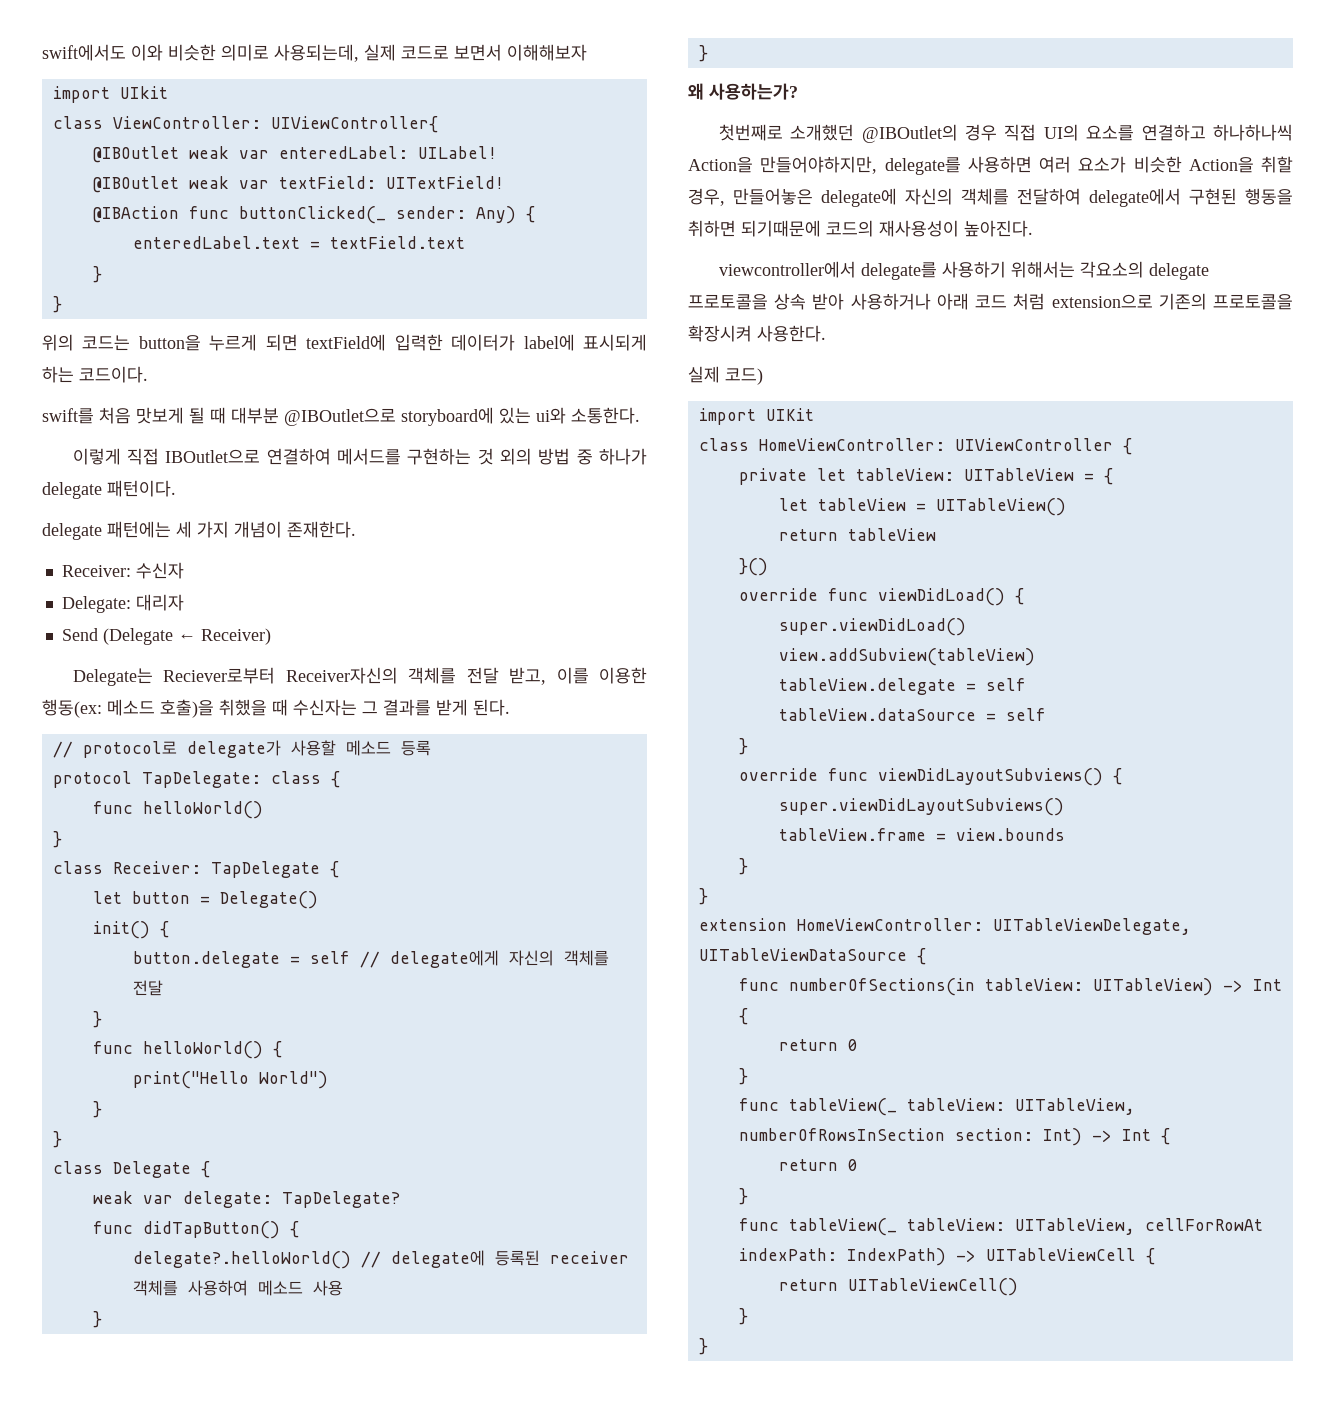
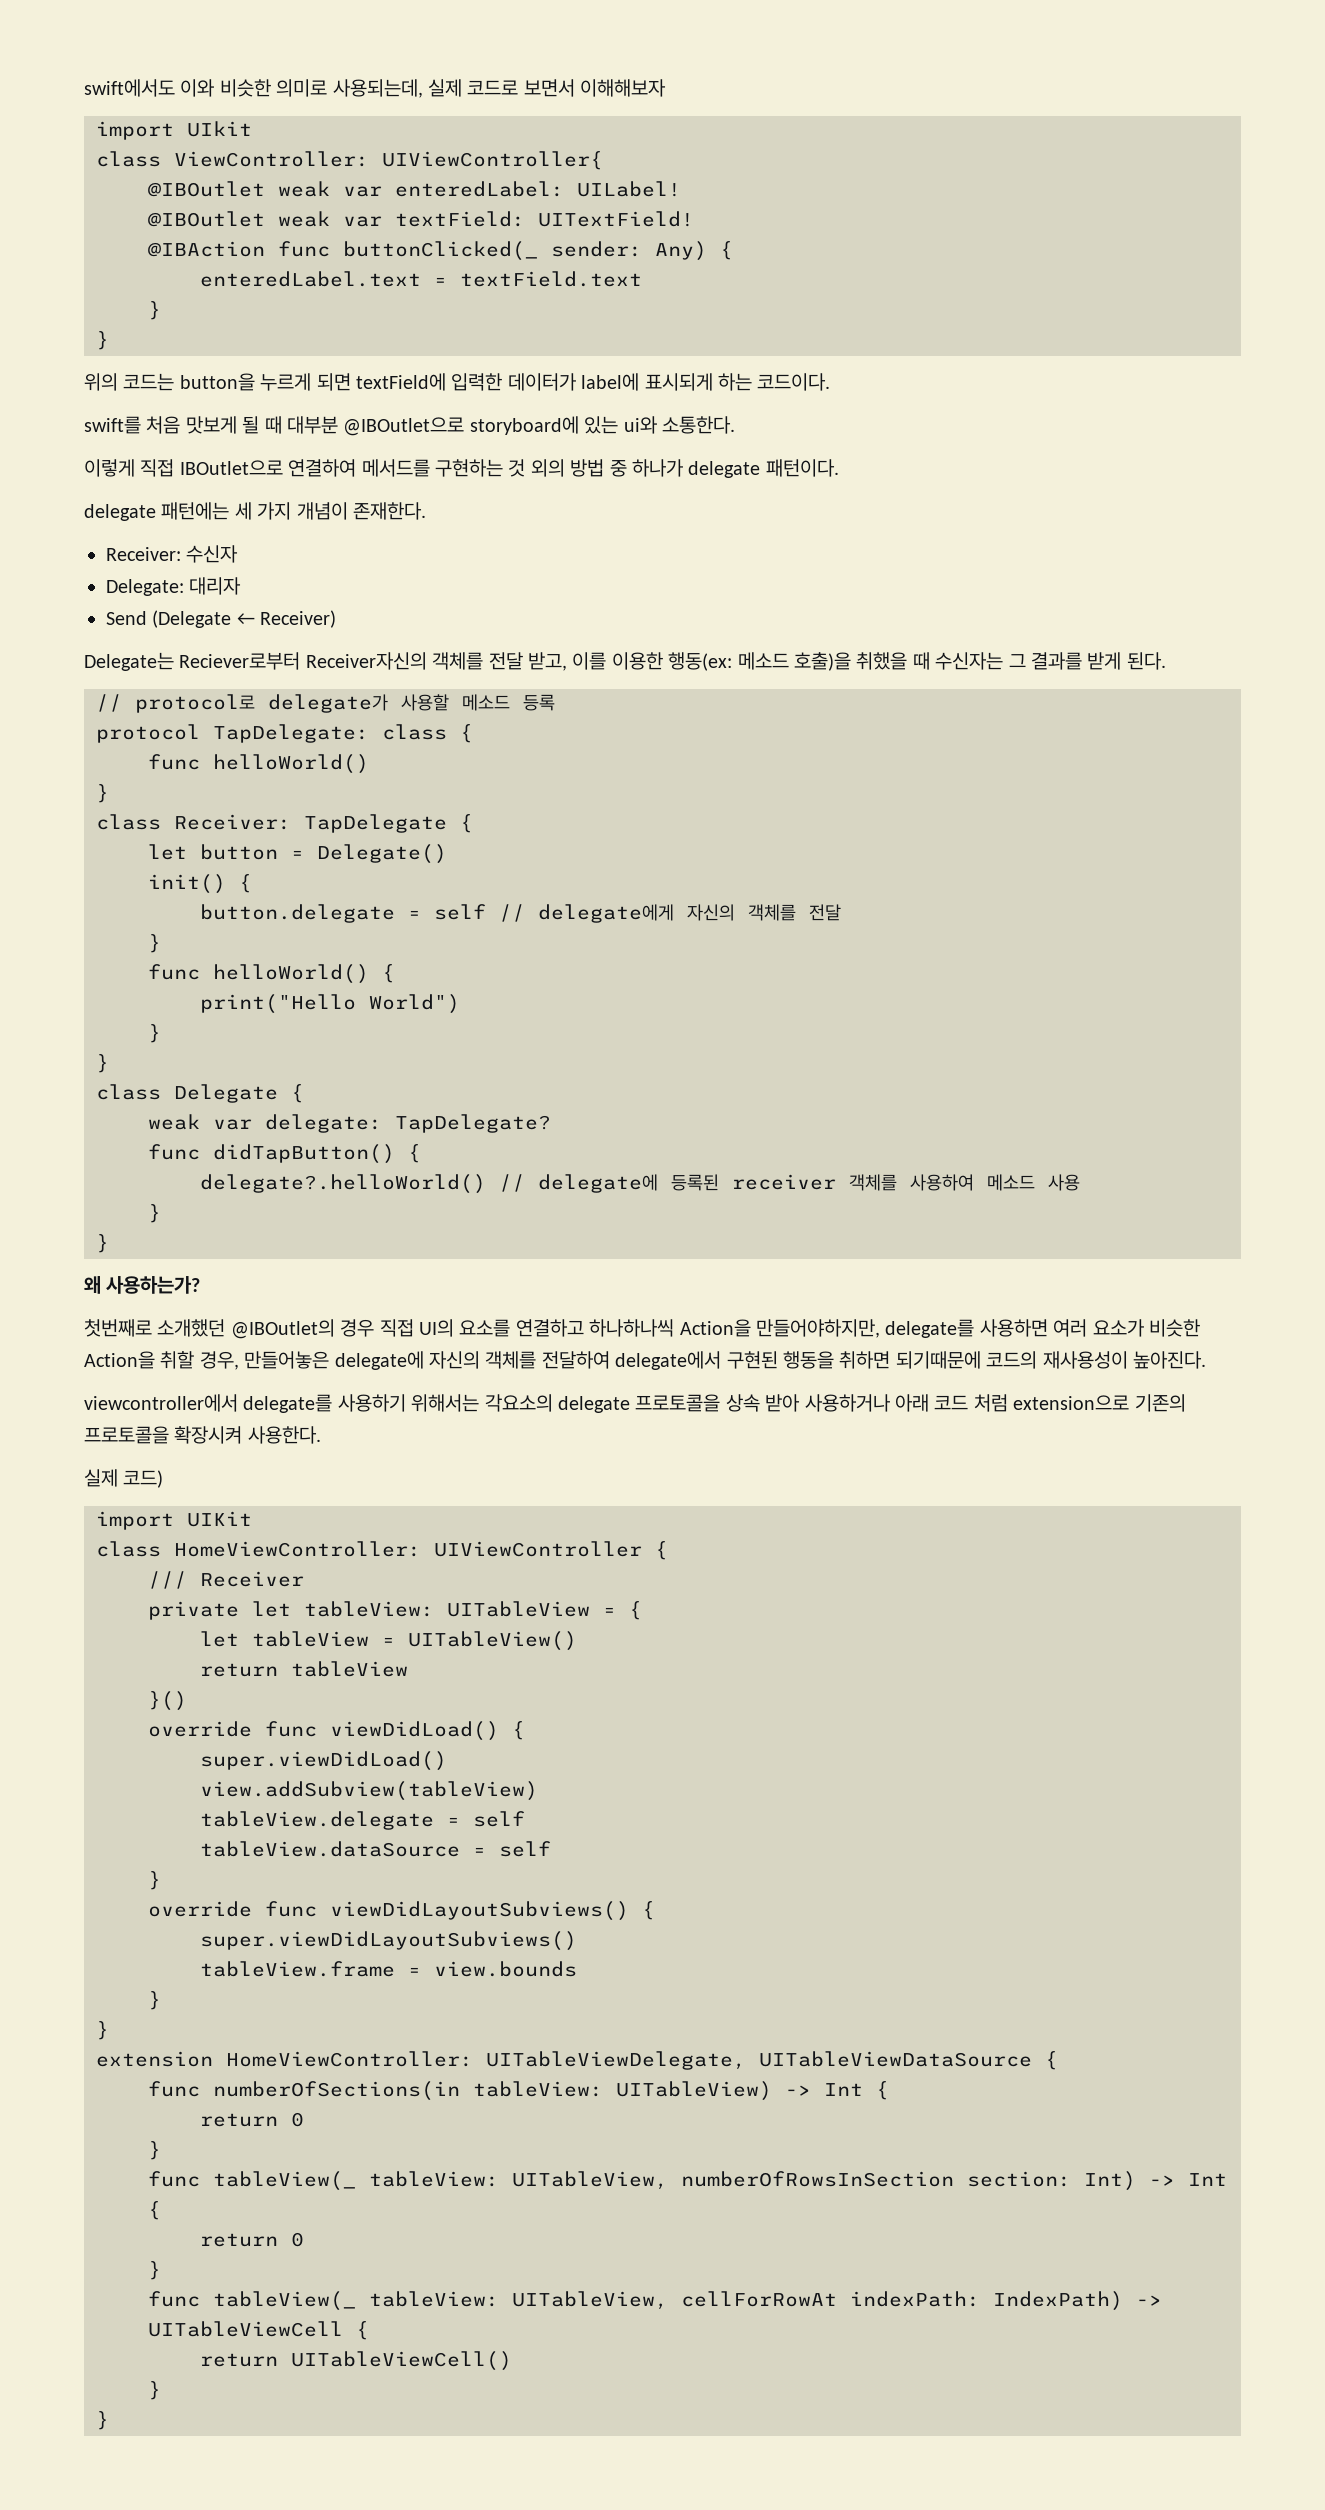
(1132, 446) none -> [148,1571,304,1589] // /// Receiver

